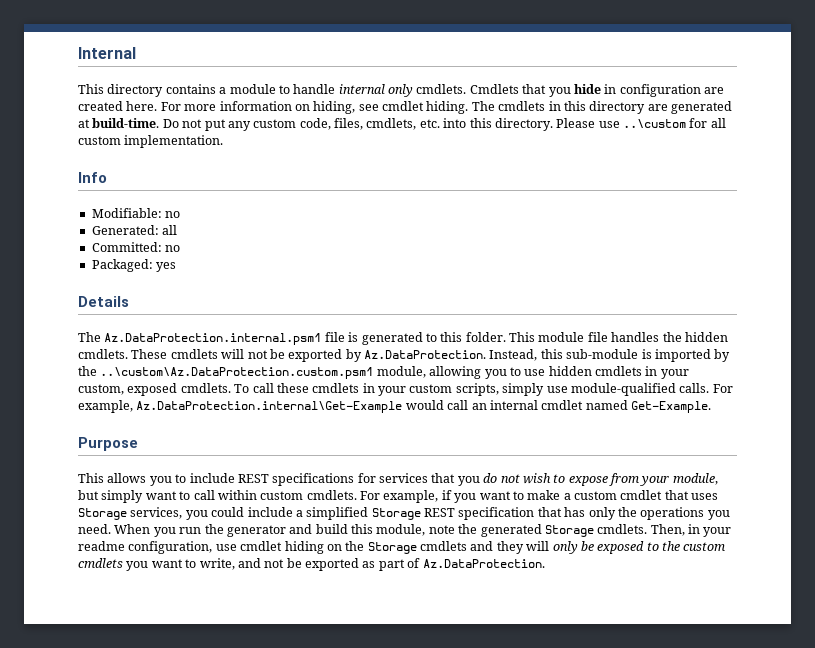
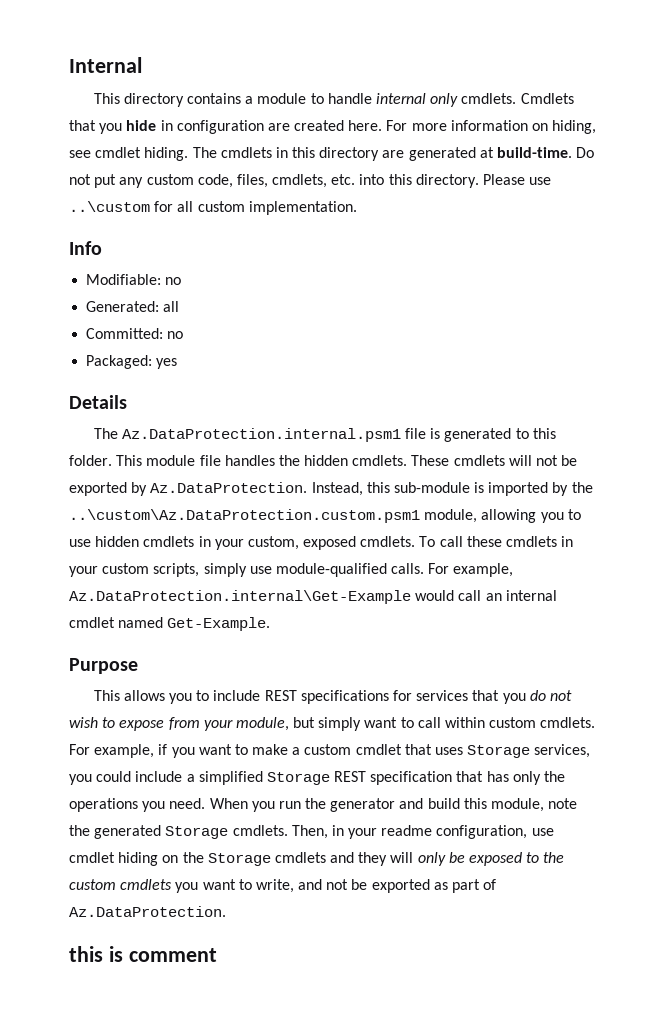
(545, 563) none -> [69,946,217,962] // this is comment

